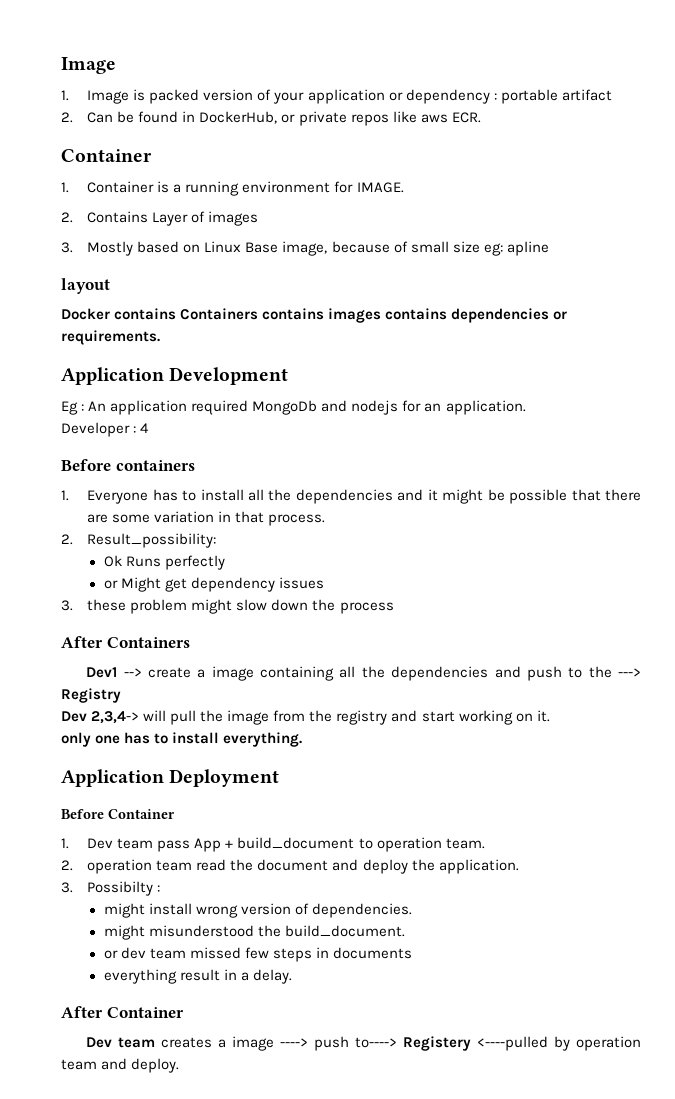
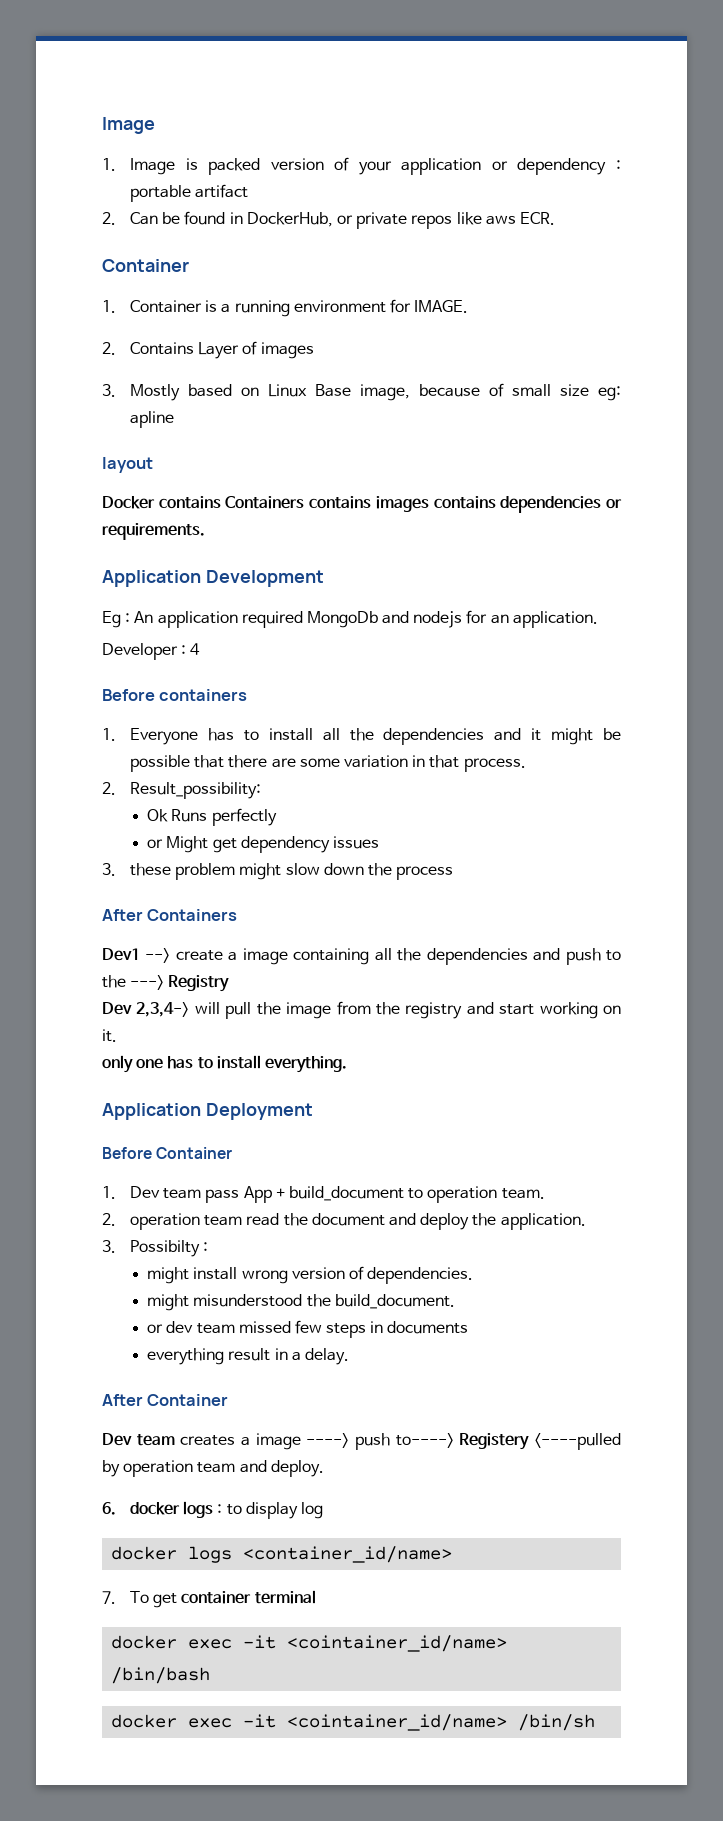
(180, 1065) none -> [102,1501,324,1519] [111,1546,453,1563] [102,1590,316,1608] [111,1635,508,1652] [111,1667,211,1684] [111,1714,596,1731] // 6. docker logs : to display log // docker logs <container_id/name> // 7. To get container terminal // docker exec -it <cointainer_id/name> /bin/bash // docker exec -it <cointainer_id/name> /bin/sh

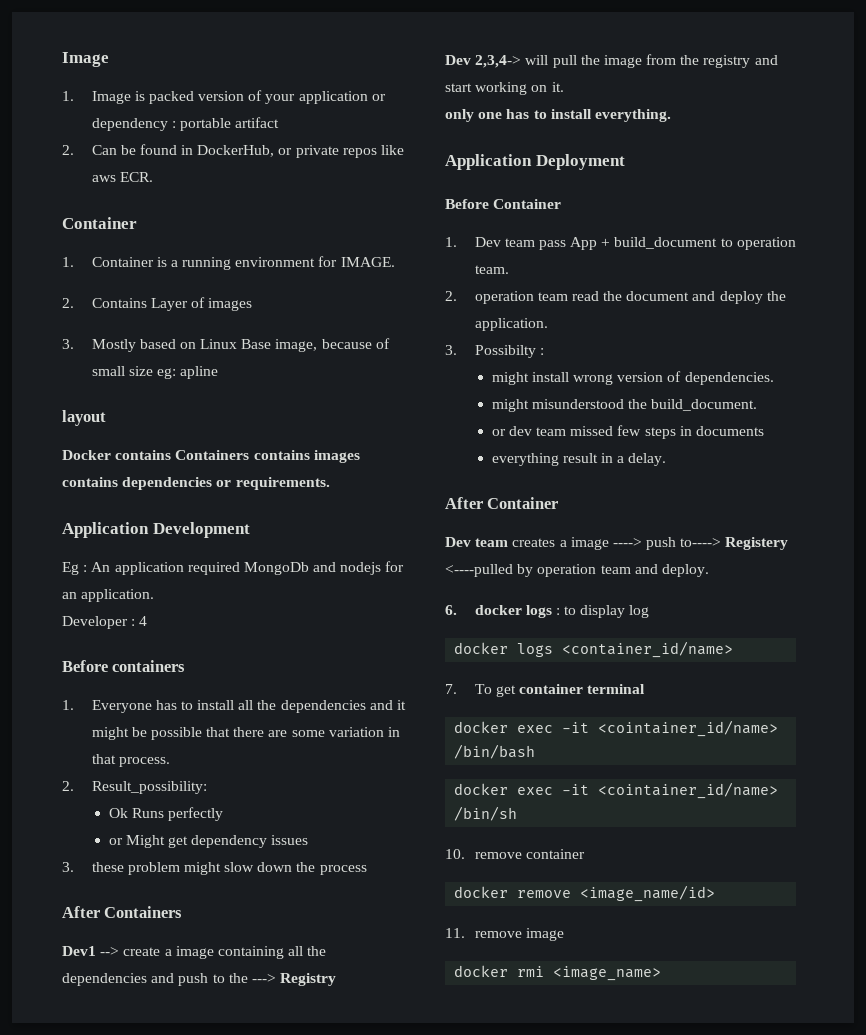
(596, 1722) none -> [445,849,585,859] [454,885,716,902] [445,928,564,941] [454,965,662,981] // 10. remove container // docker remove <image_name/id> // 11. remove image // docker rmi <image_name>

